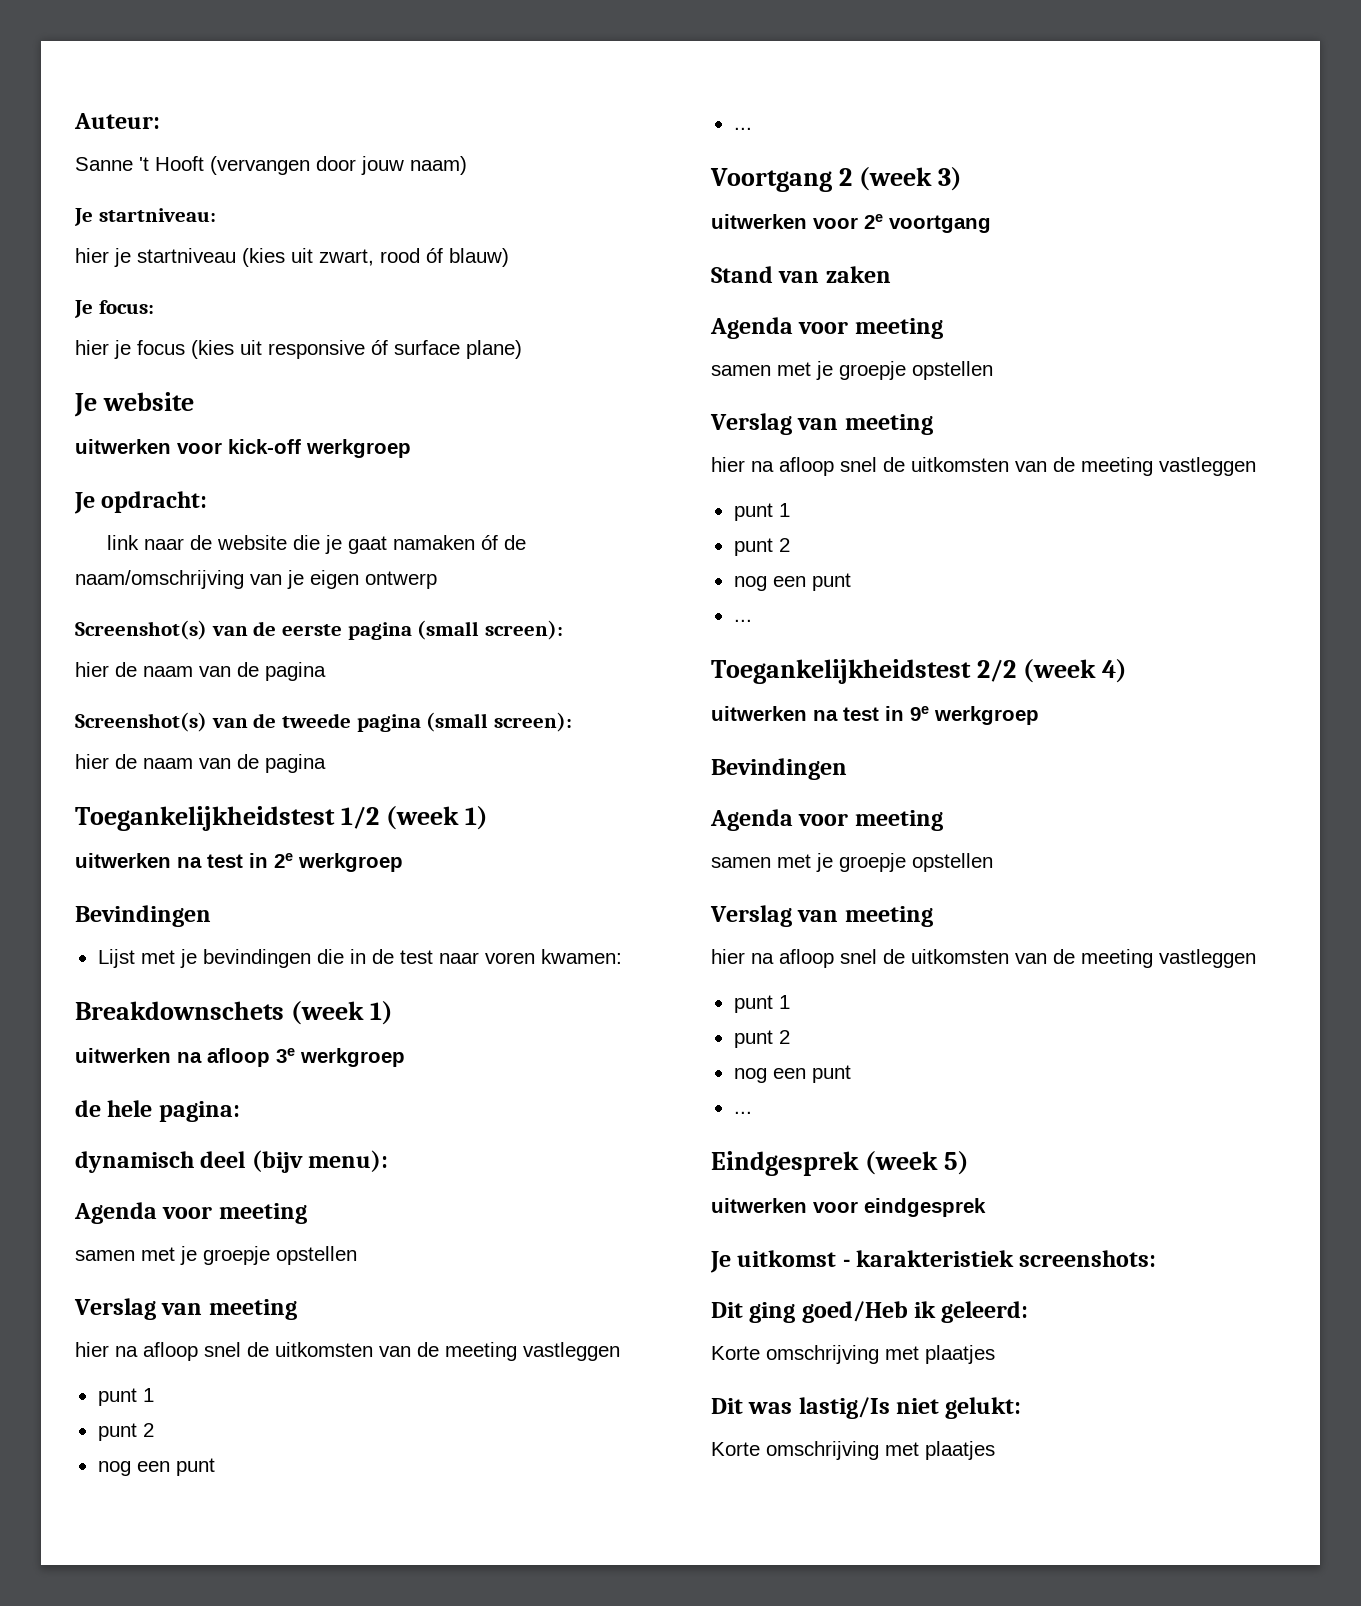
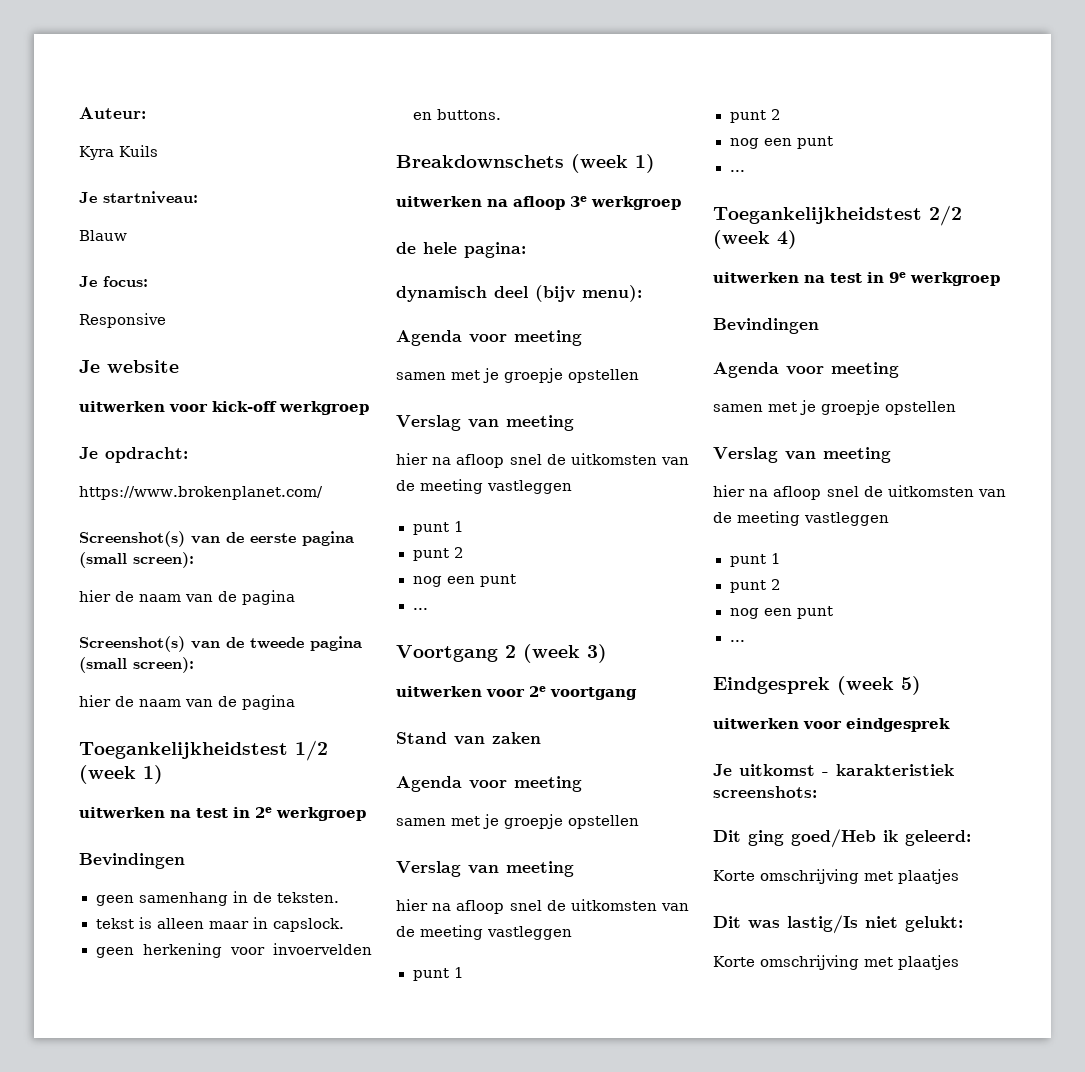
[75,156,467,175] [74,208,216,226] [75,248,509,267] [74,300,154,318] [75,340,522,359] Sanne 't Hooft (vervangen door jouw naam) // Je startniveau: // hier je startniveau (kies uit zwart, rood óf blauw) // Je focus: // hier je focus (kies uit responsive óf surface plane) -> [79,145,158,160] [79,191,198,204] [79,230,127,241] [79,276,148,287] [79,313,166,328] Kyra Kuils // Je startniveau: // Blauw // Je focus: // Responsive
[107,535,527,554] [75,570,437,589] link naar de website die je gaat namaken óf de naam/omschrijving van je eigen ontwerp -> [79,486,323,500] https://www.brokenplanet.com/
[97,949,622,968] Lijst met je bevindingen die in de test naar voren kwamen: -> [95,891,339,906] [95,917,344,932] [95,943,372,958] [412,109,501,120] geen samenhang in de teksten. // tekst is alleen maar in capslock. // geen herkening voor invoervelden en buttons.

